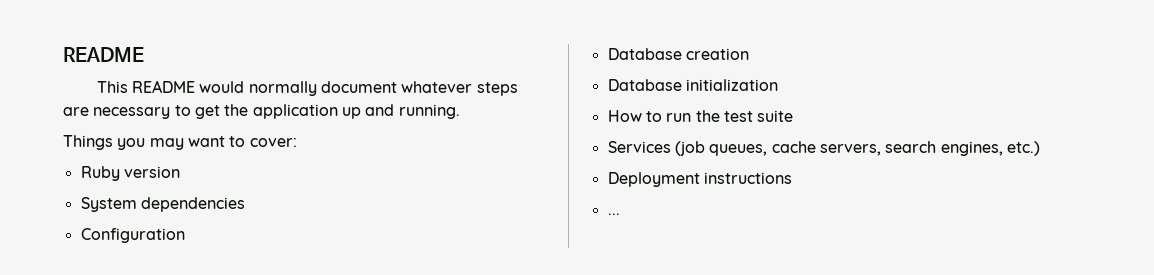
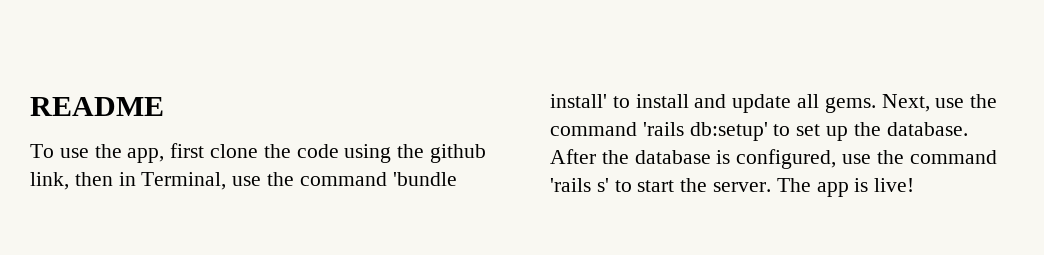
[96,80,518,96] [63,104,460,119] [63,135,297,150] [80,166,180,181] [80,197,245,212] [80,228,185,243] [607,48,749,60] [607,79,778,91] [607,110,794,122] [607,141,1040,156] [607,172,792,187] [607,213,620,215] This README would normally document whatever steps are necessary to get the application up and running. // Things you may want to cover: // Ruby version // System dependencies // Configuration // Database creation // Database initialization // How to run the test suite // Services (job queues, cache servers, search engines, etc.) // Deployment instructions // ... -> [30,143,487,163] [30,172,457,190] [550,94,998,113] [550,122,968,141] [550,149,997,169] [550,178,915,197] To use the app, first clone the code using the github link, then in Terminal, use the command 'bundle install' to install and update all gems. Next, use the command 'rails db:setup' to set up the database. After the database is configured, use the command 'rails s' to start the server. The app is live!

